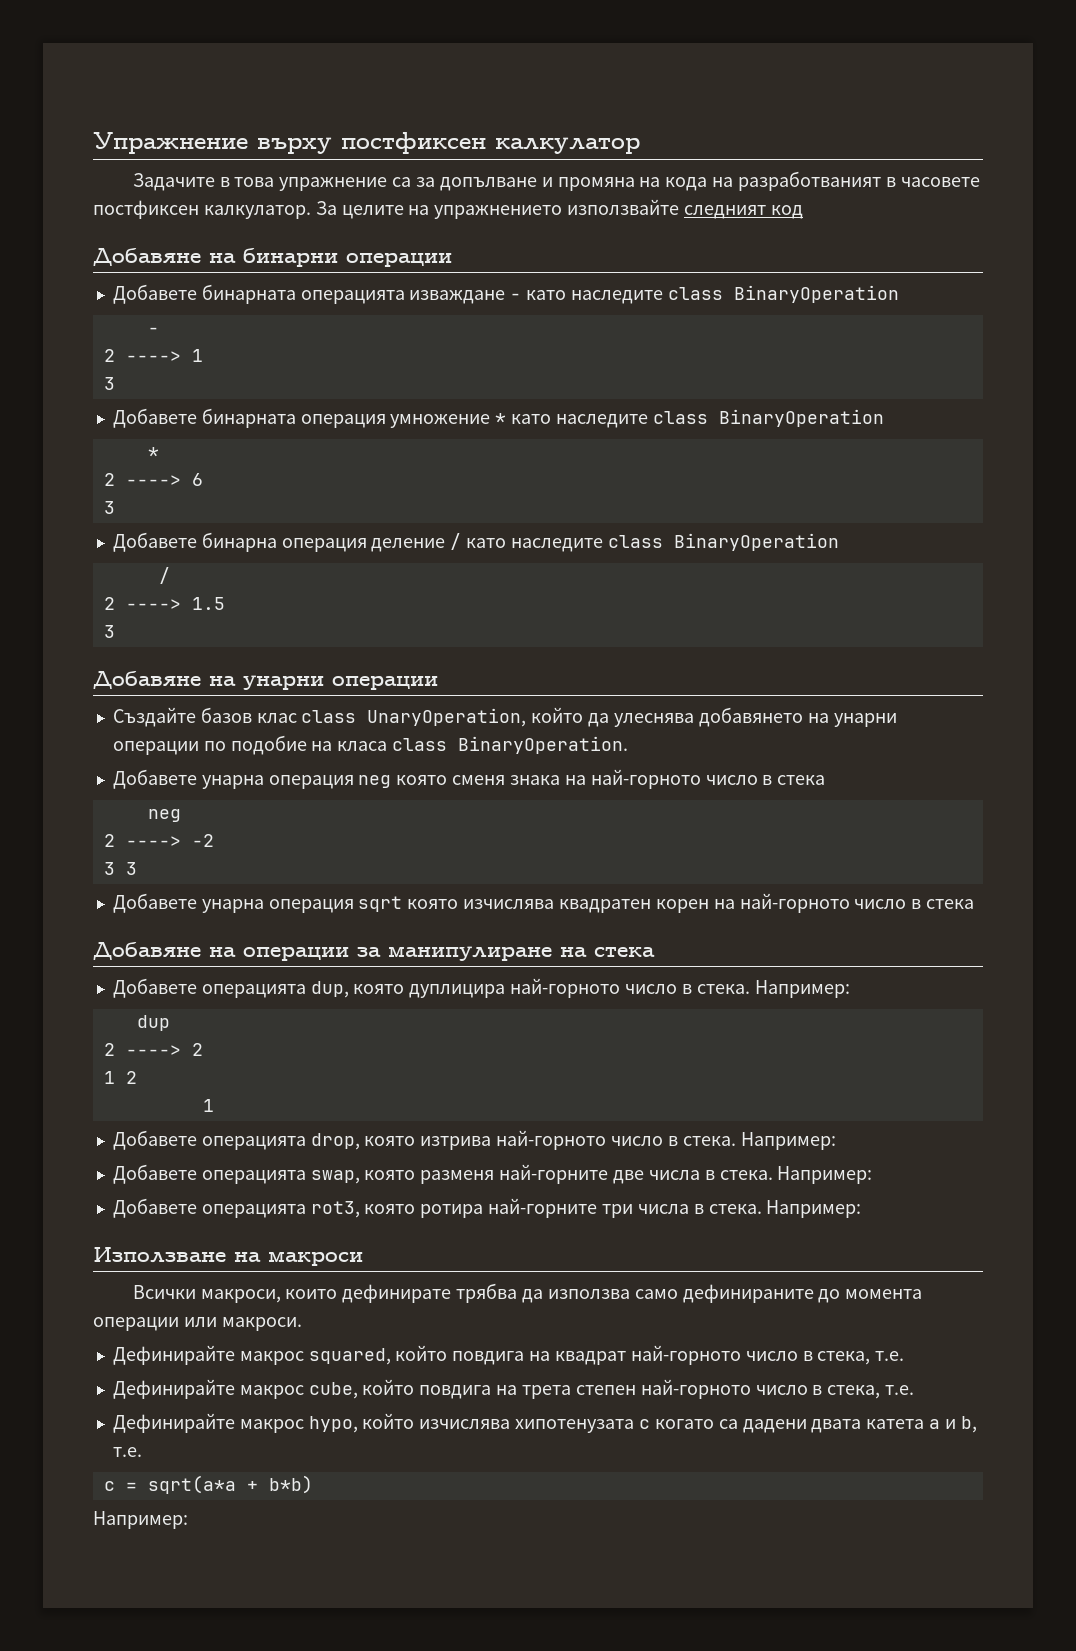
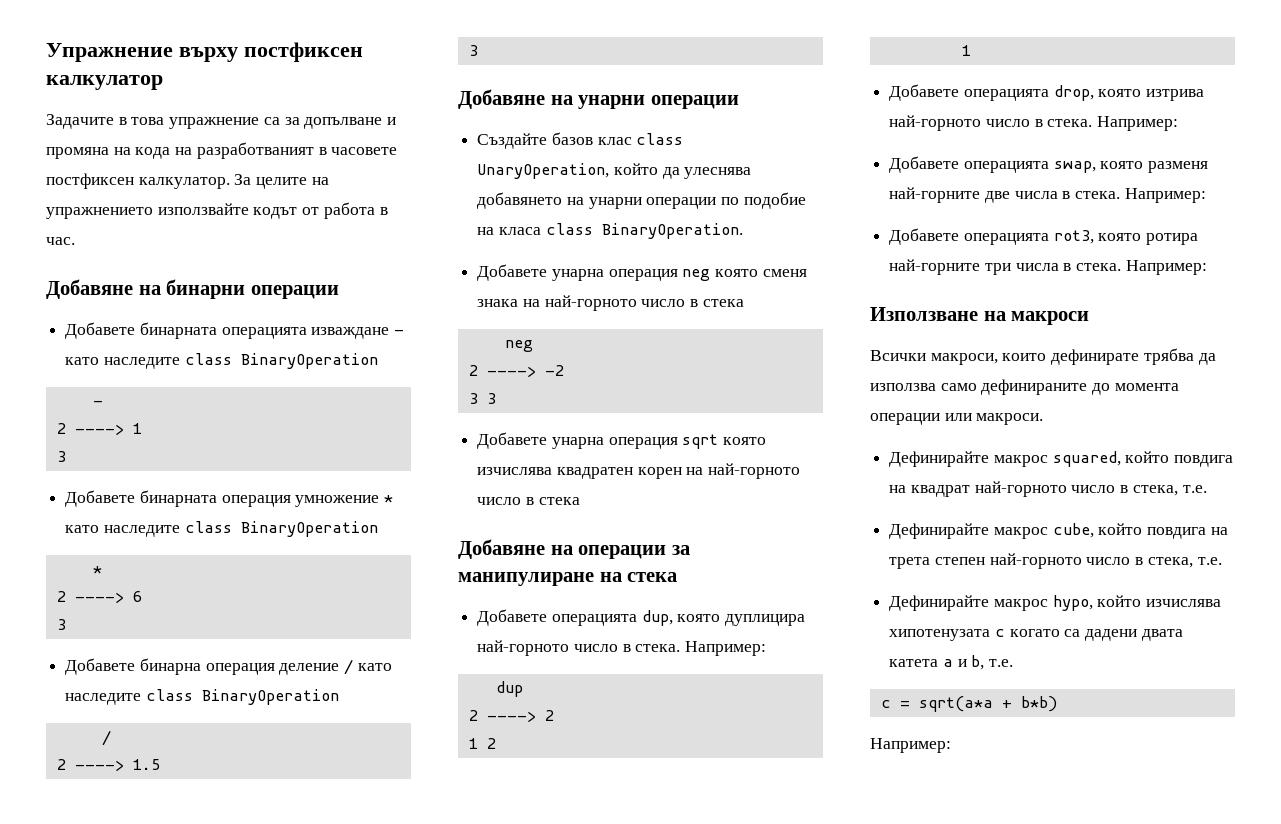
[684,205,803,219] следният код -> [253,202,388,219] [46,237,75,245] кодът от работа в час.

